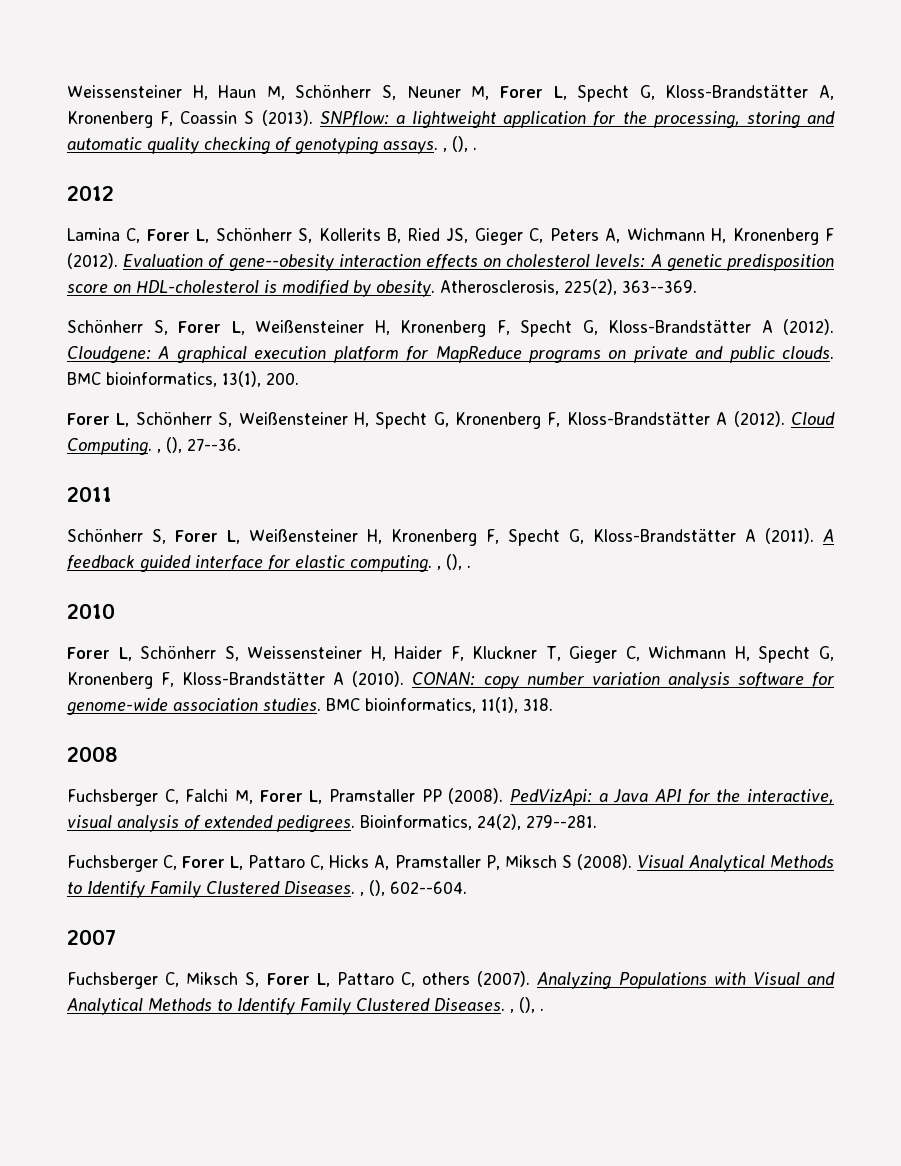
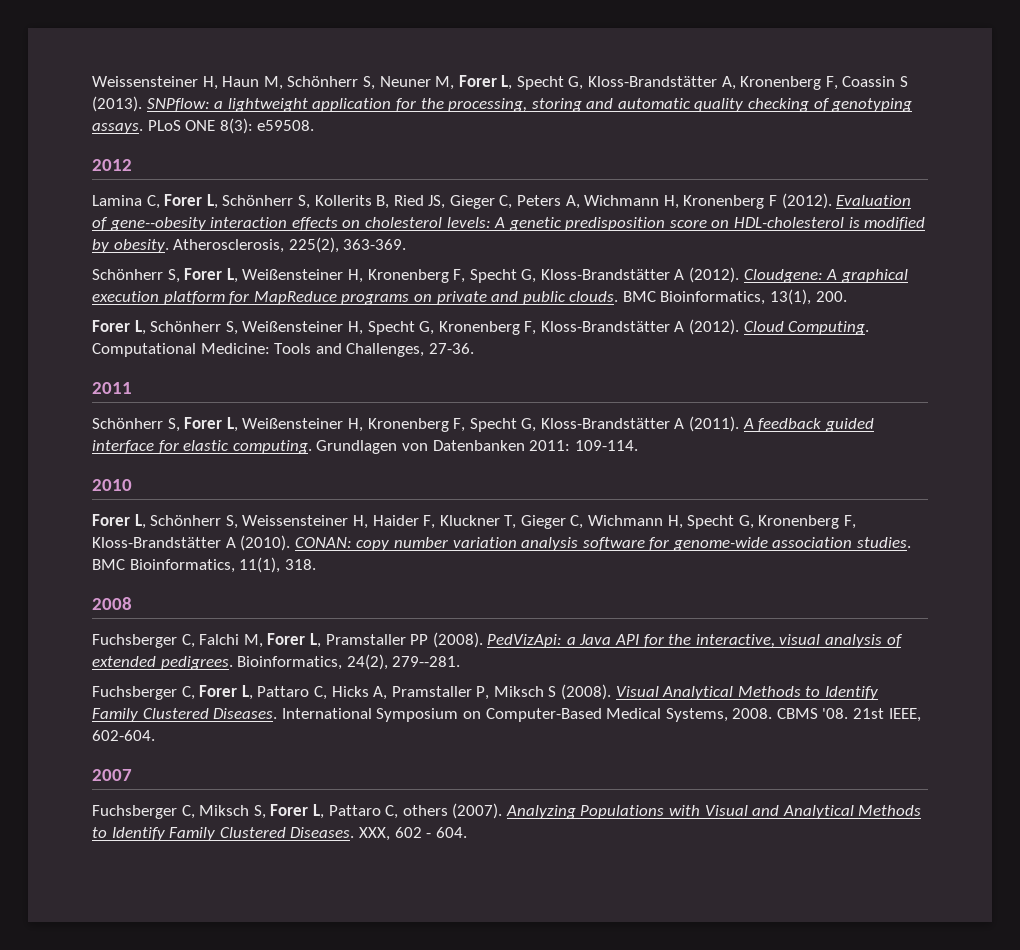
[443,136,477,152] , (), . -> [147,118,315,134] PLoS ONE 8(3): e59508.
[622,280,697,293] 363--369. -> [343,239,407,250] 363-369.
[106,372,217,387] bioinformatics, -> [660,291,766,305] Bioinformatics,
[157,437,241,453] , (), 27--36. -> [92,343,474,357] Computational Medicine: Tools and Challenges, 27-36.
[437,554,471,570] , (), . -> [316,440,638,454] Grundlagen von Datenbanken 2011: 109-114.
[365,698,476,713] bioinformatics, -> [129,559,235,573] Bioinformatics,
[360,880,467,896] , (), 602--604. -> [281,708,921,722] [92,730,155,741] International Symposium on Computer-Based Medical Systems, 2008. CBMS '08. 21st IEEE, 602-604.
[510,997,544,1013] , (), . -> [358,827,467,841] XXX, 602 - 604.

